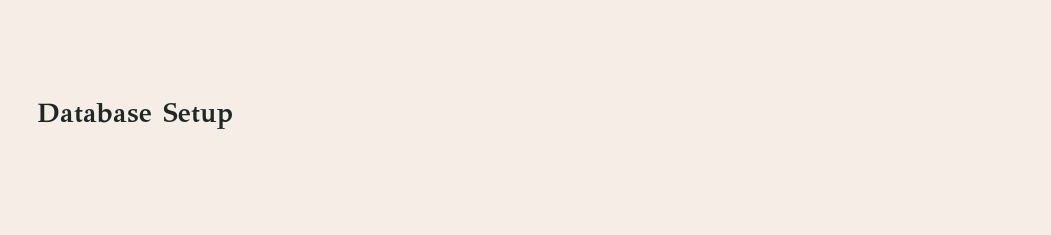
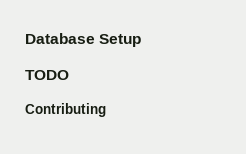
(233, 115) none -> [25,70,69,80] [25,103,106,117] // TODO // Contributing

